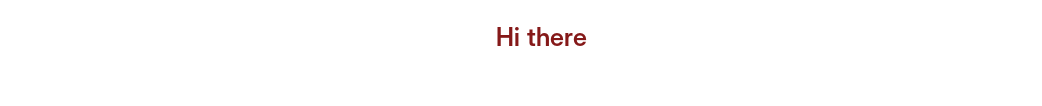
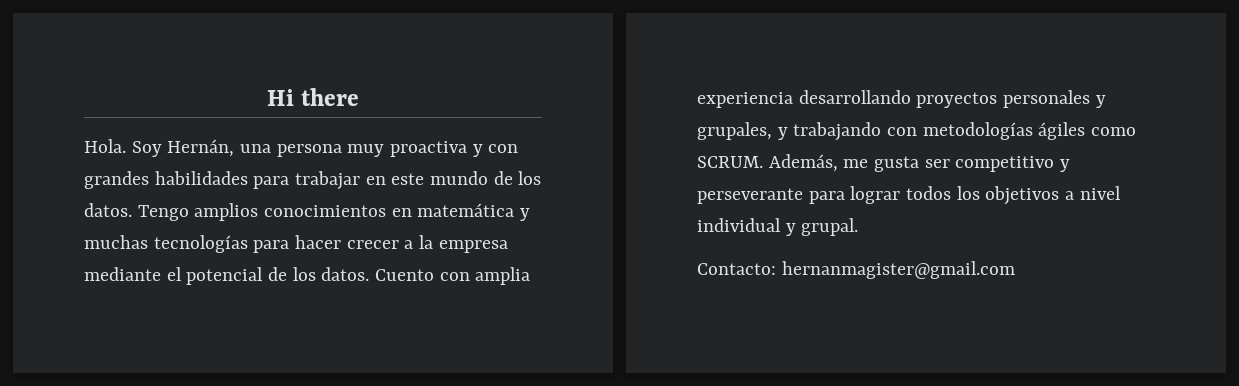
(587, 36) none -> [84,139,519,157] [84,171,542,190] [84,203,531,221] [84,235,508,253] [84,267,531,285] [697,90,1106,108] [697,122,1137,141] [697,154,1071,172] [697,186,1121,205] [697,218,859,236] [697,261,1015,279] // Hola. Soy Hernán, una persona muy proactiva y con grandes habilidades para trabajar en este mundo de los datos. Tengo amplios conocimientos en matemática y muchas tecnologías para hacer crecer a la empresa mediante el potencial de los datos. Cuento con amplia experiencia desarrollando proyectos personales y grupales, y trabajando con metodologías ágiles como SCRUM. Además, me gusta ser competitivo y perseverante para lograr todos los objetivos a nivel individual y grupal. // Contacto: hernanmagister@gmail.com

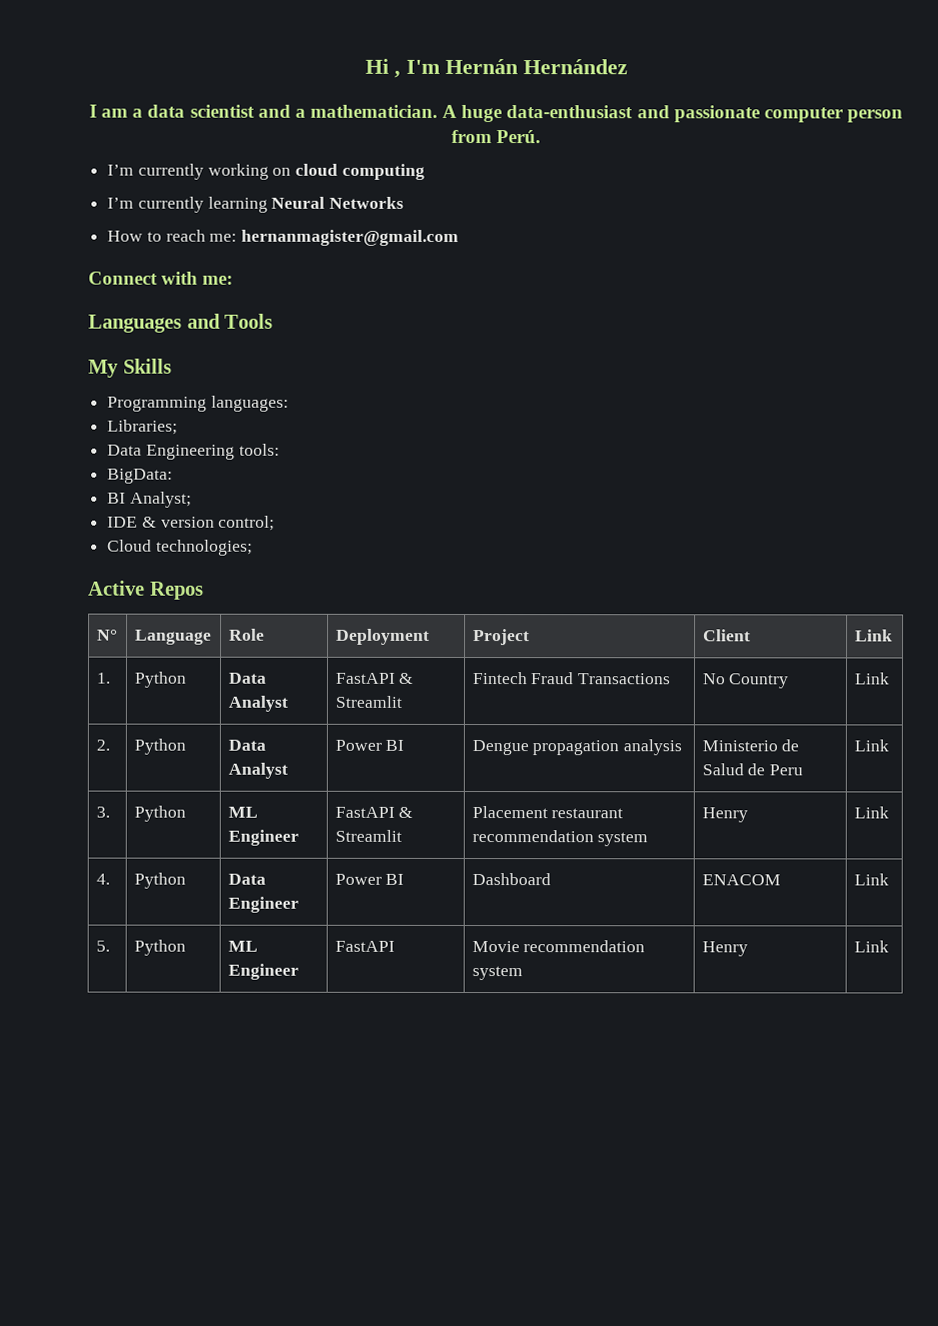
[301,88,360,106] [84,139,519,157] [84,171,542,190] [84,203,531,221] [84,235,508,253] [84,267,531,285] [697,90,1106,108] [697,122,1137,141] [697,154,1071,172] [697,186,1121,205] [697,218,859,236] [697,261,1015,279] there // Hola. Soy Hernán, una persona muy proactiva y con grandes habilidades para trabajar en este mundo de los datos. Tengo amplios conocimientos en matemática y muchas tecnologías para hacer crecer a la empresa mediante el potencial de los datos. Cuento con amplia experiencia desarrollando proyectos personales y grupales, y trabajando con metodologías ágiles como SCRUM. Además, me gusta ser competitivo y perseverante para lograr todos los objetivos a nivel individual y grupal. // Contacto: hernanmagister@gmail.com -> [393,58,628,78] [89,104,903,123] [450,129,542,144] [107,163,425,180] [107,196,405,213] [107,229,460,246] [88,271,234,285] [88,313,274,333] [88,358,172,378] [107,395,289,412] [107,419,179,435] [107,443,280,460] [107,468,174,484] [107,491,192,508] [107,515,276,531] [107,539,253,556] [88,580,204,600] [96,629,118,641] [134,629,212,645] [228,628,265,641] [335,628,430,645] [472,629,530,646] [702,629,751,642] [854,629,893,642] [95,672,110,684] [133,671,186,688] [227,672,266,684] [227,695,288,712] [334,672,414,684] [334,695,402,708] [471,672,671,685] [701,673,789,689] [853,672,889,685] [95,739,110,751] [133,738,186,755] [227,739,266,751] [227,762,288,779] [334,739,405,751] [471,739,683,756] [701,739,800,752] [701,763,804,776] [853,739,889,752] [95,806,110,818] [133,805,186,822] [227,806,258,818] [227,829,299,846] [334,806,414,818] [334,829,402,842] [471,806,624,819] [471,830,649,847] [701,807,748,823] [853,806,889,819] [95,873,110,885] [133,872,186,889] [227,873,266,885] [227,896,299,913] [334,873,405,885] [471,873,551,886] [701,874,781,886] [853,873,889,886] [95,940,110,952] [133,939,186,956] [227,940,258,952] [227,963,299,980] [334,940,395,952] [471,940,646,953] [471,966,523,981] [701,941,748,957] [853,940,889,953] , I'm Hernán Hernández // I am a data scientist and a mathematician. A huge data-enthusiast and passionate computer person from Perú. // I’m currently working on cloud computing // I’m currently learning Neural Networks // How to reach me: hernanmagister@gmail.com // Connect with me: // Languages and Tools // My Skills // Programming languages: // Libraries; // Data Engineering tools: // BigData: // BI Analyst; // IDE & version control; // Cloud technologies; // Active Repos // N° | Language | Role | Deployment | Project | Client | Link // 1. | Python | Data Analyst | FastAPI & Streamlit | Fintech Fraud Transactions | No Country | Link // 2. | Python | Data Analyst | Power BI | Dengue propagation analysis | Ministerio de Salud de Peru | Link // 3. | Python | ML Engineer | FastAPI & Streamlit | Placement restaurant recommendation system | Henry | Link // 4. | Python | Data Engineer | Power BI | Dashboard | ENACOM | Link // 5. | Python | ML Engineer | FastAPI | Movie recommendation system | Henry | Link

